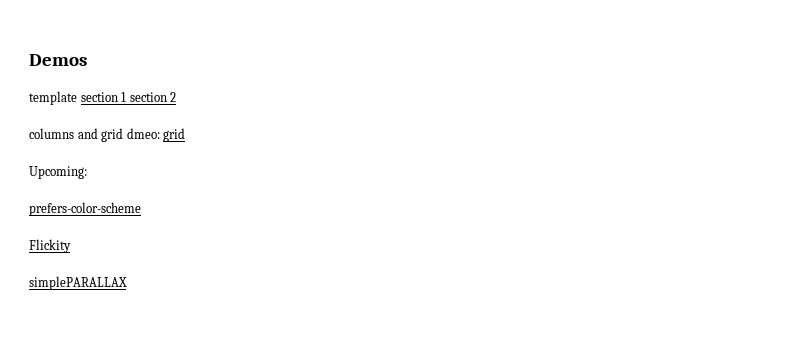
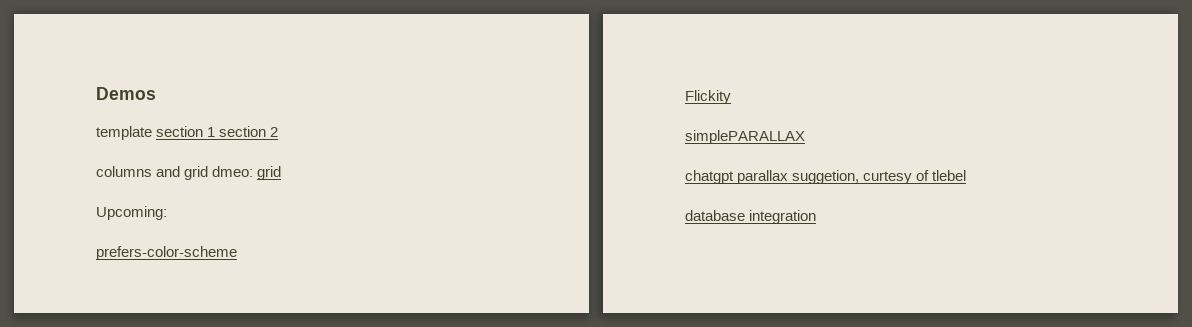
(127, 283) none -> [685,170,967,184] [685,210,817,224] // chatgpt parallax suggetion, curtesy of tlebel // database integration

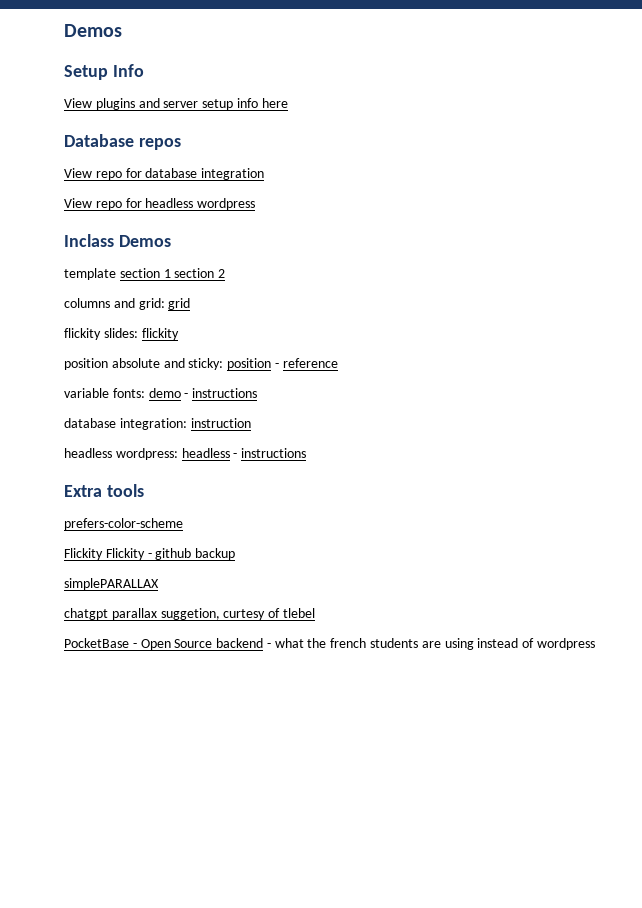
[96,87,156,100] Demos -> [64,24,122,37] [64,64,144,80] [64,98,288,110] [64,134,181,150] [64,168,265,180] [64,198,256,210] [64,234,171,247] Demos // Setup Info // View plugins and server setup info here // Database repos // View repo for database integration // View repo for headless wordpress // Inclass Demos
[184,166,254,180] grid dmeo: -> [138,298,165,310] grid:
[96,206,167,220] [96,246,237,260] [685,90,731,104] Upcoming: // prefers-color-scheme // Flickity -> [64,328,179,340] [64,358,338,370] [64,388,258,398] [64,418,251,430] [64,448,307,460] [64,484,144,497] [64,518,183,530] [64,548,236,560] flickity slides: flickity // position absolute and sticky: position - reference // variable fonts: demo - instructions // database integration: instruction // headless wordpress: headless - instructions // Extra tools // prefers-color-scheme // Flickity Flickity - github backup
[685,210,817,224] database integration -> [64,638,595,650] PocketBase - Open Source backend - what the french students are using instead of wordpress

